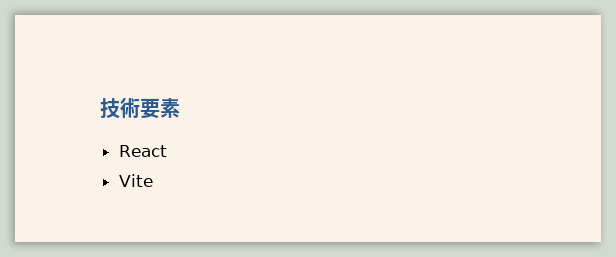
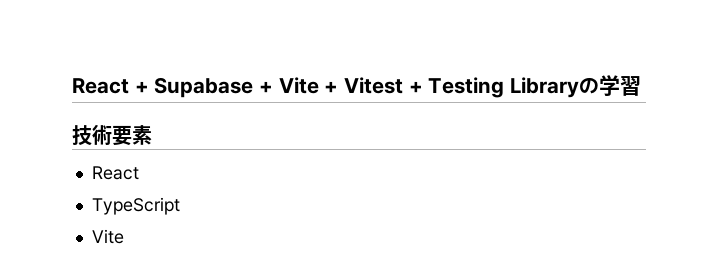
(100, 108) none -> [72,75,642,98] React + Supabase + Vite + Vitest + Testing Libraryの学習 //
(167, 151) none -> [91,197,180,215] // TypeScript

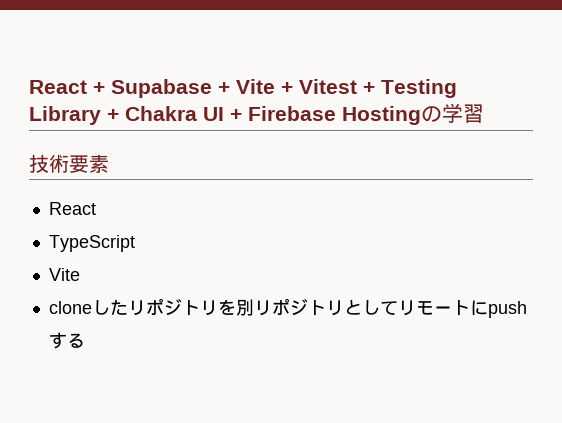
(580, 87) none -> [107,106,421,125] + Chakra UI + Firebase Hosting
(124, 236) none -> [48,298,527,318] [48,332,85,349] // cloneしたリポジトリを別リポジトリとしてリモートにpushする

